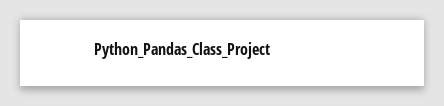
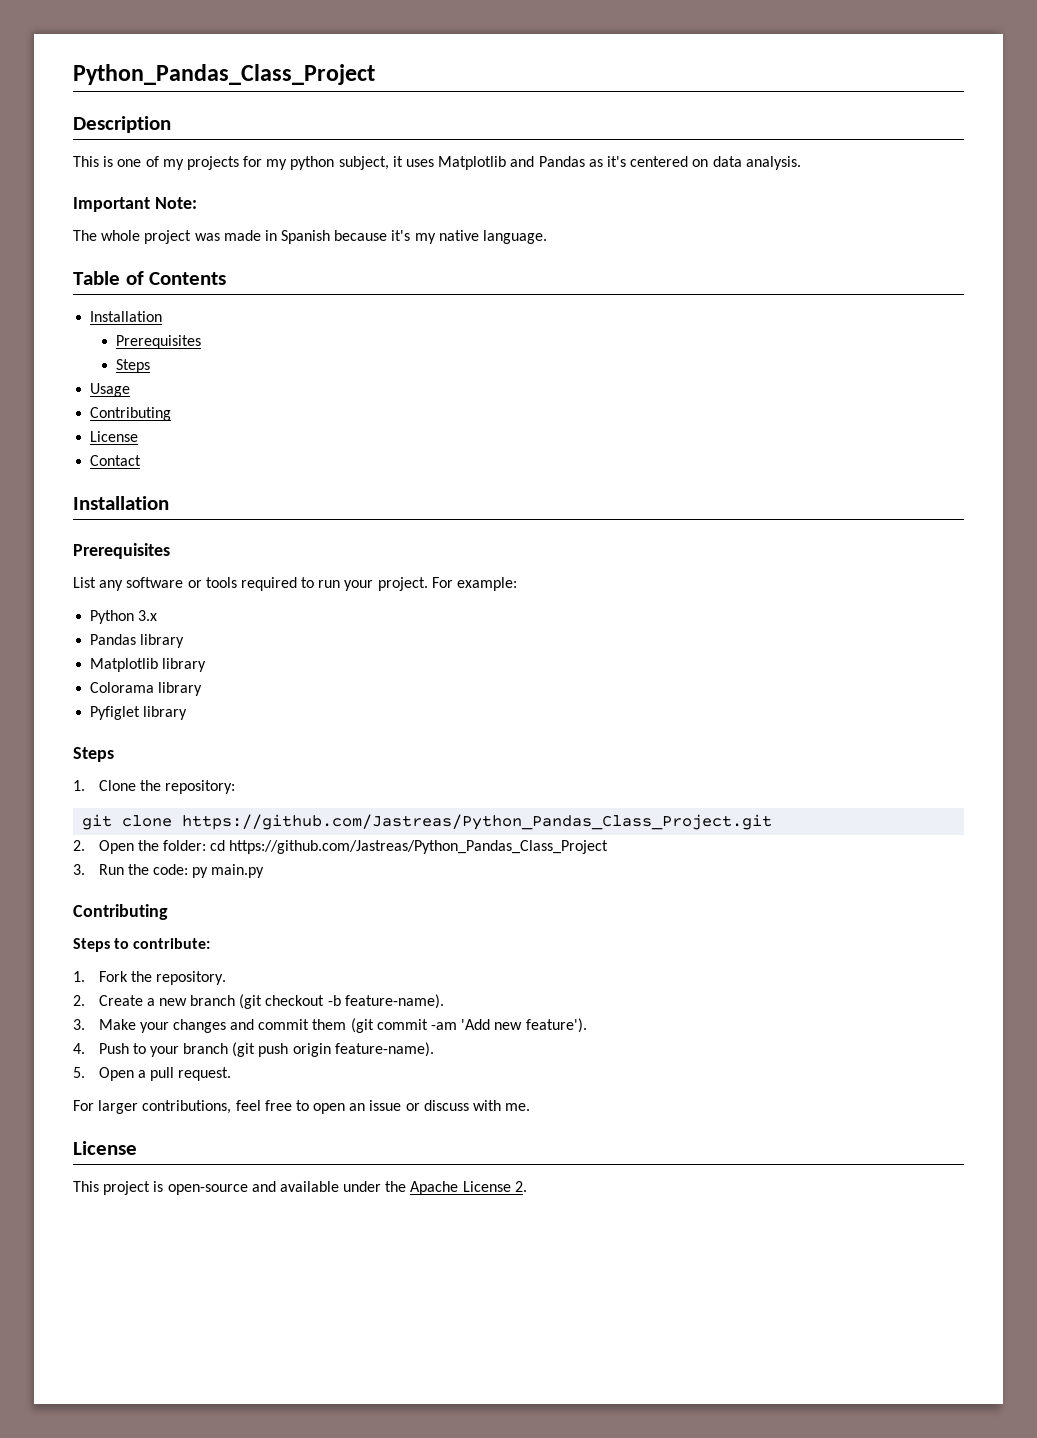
(270, 50) none -> [73,116,171,133] [73,156,801,170] [73,197,197,212] [73,230,548,244] [73,271,227,285] [90,311,163,322] [115,335,201,349] [115,359,150,373] [90,383,131,397] [90,407,172,421] [90,431,139,442] [90,455,142,466] [73,496,169,510] [73,543,170,559] [73,577,518,591] [90,610,158,624] [90,634,185,648] [90,658,207,672] [90,682,203,696] [90,706,188,720] [73,747,114,762] [73,780,235,794] [82,814,773,830] [73,840,609,854] [73,864,265,878] [73,904,168,920] [73,938,211,952] [73,971,226,985] [73,994,444,1009] [73,1018,587,1033] [73,1042,434,1057] [73,1067,232,1081] [73,1100,531,1114] [73,1141,137,1155] [73,1181,527,1195] // Description // This is one of my projects for my python subject, it uses Matplotlib and Pandas as it's centered on data analysis. // Important Note: // The whole project was made in Spanish because it's my native language. // Table of Contents // Installation // Prerequisites // Steps // Usage // Contributing // License // Contact // Installation // Prerequisites // List any software or tools required to run your project. For example: // Python 3.x // Pandas library // Matplotlib library // Colorama library // Pyfiglet library // Steps // 1. Clone the repository: // git clone https://github.com/Jastreas/Python_Pandas_Class_Project.git // 2. Open the folder: cd https://github.com/Jastreas/Python_Pandas_Class_Project // 3. Run the code: py main.py // Contributing // Steps to contribute: // 1. Fork the repository. // 2. Create a new branch (git checkout -b feature-name). // 3. Make your changes and commit them (git commit -am 'Add new feature'). // 4. Push to your branch (git push origin feature-name). // 5. Open a pull request. // For larger contributions, feel free to open an issue or discuss with me. // License // This project is open-source and available under the Apache License 2.

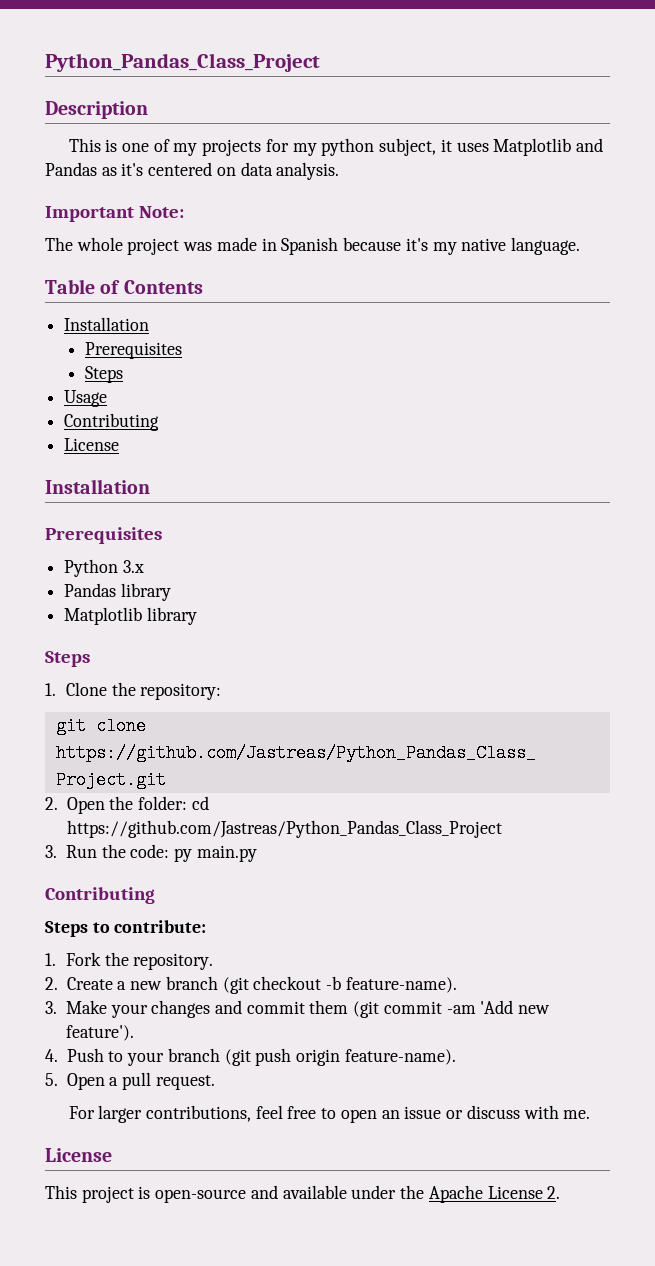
[90,455,142,466] [73,496,169,510] [73,543,170,559] [73,577,518,591] // Contact // Installation // Prerequisites // List any software or tools required to run your project. For example: -> [45,479,150,494] [45,527,162,544] // Installation // Prerequisites
[90,682,203,696] [90,706,188,720] // Colorama library // Pyfiglet library -> (197, 616) none

